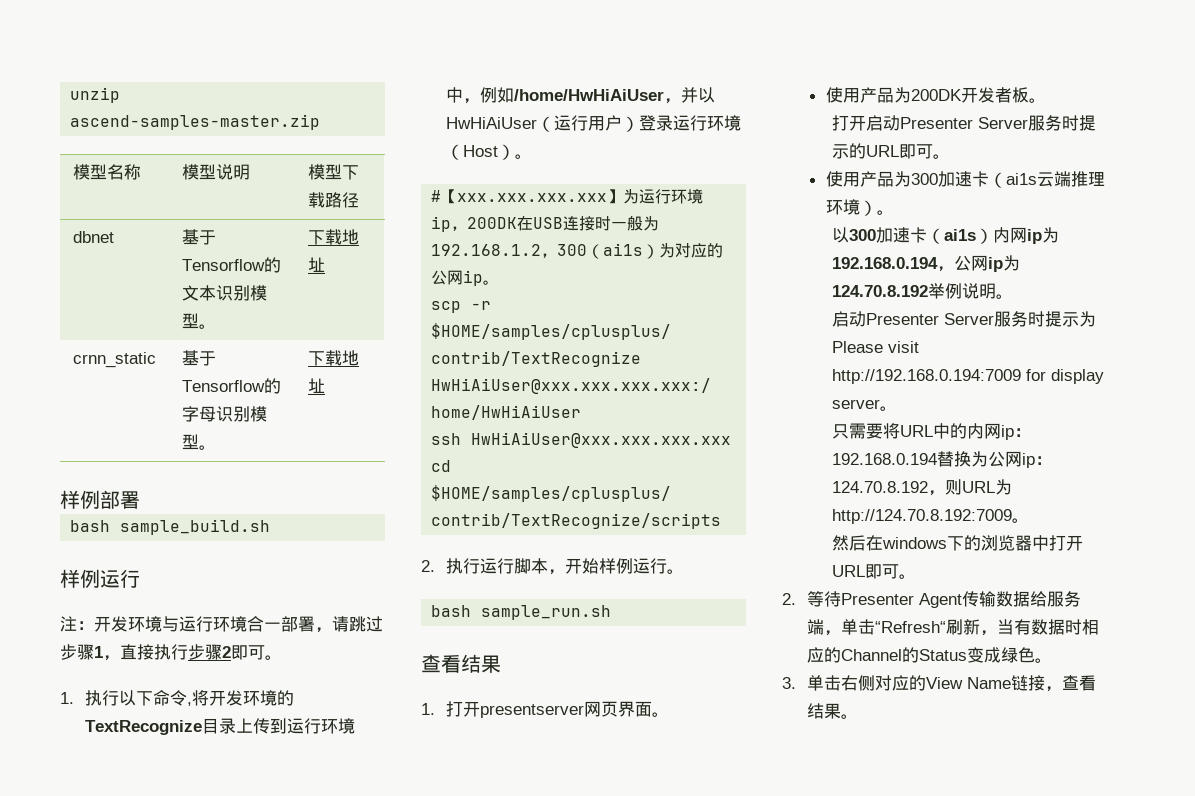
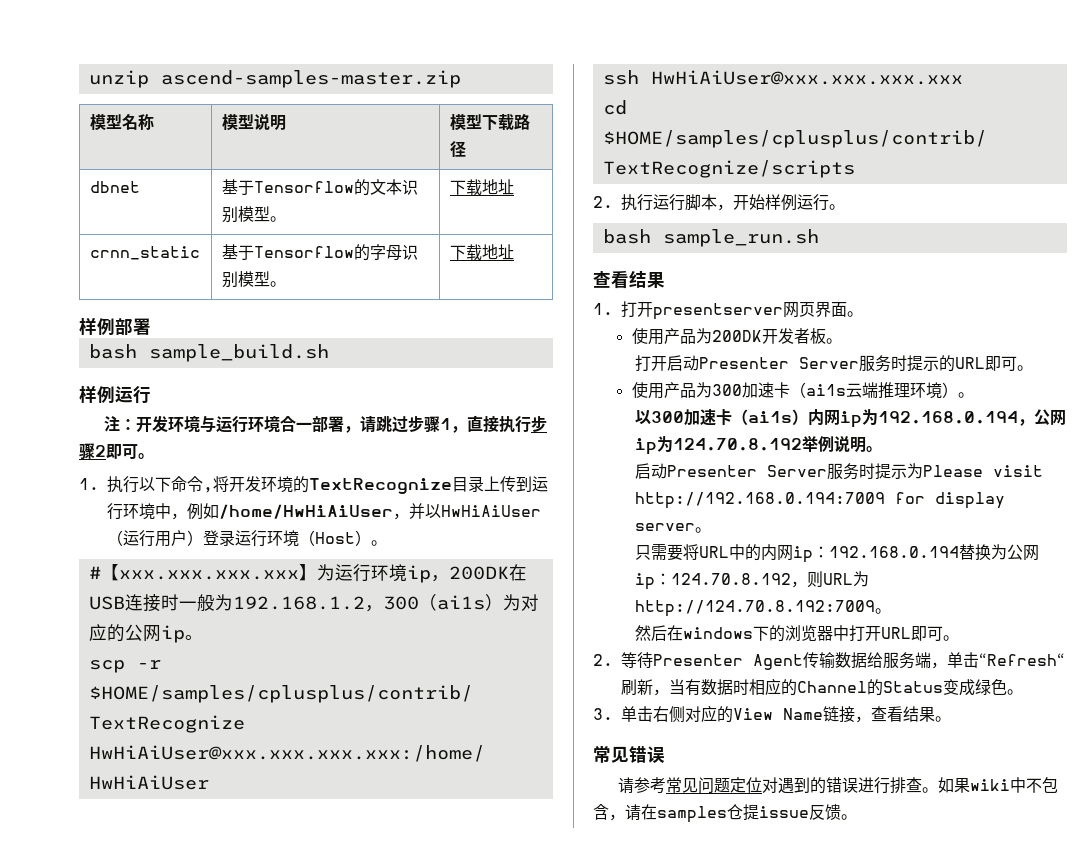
(858, 716) none -> [593,746,665,763] [618,777,1059,794] [593,804,857,823] // 常见错误 // 请参考常见问题定位对遇到的错误进行排查。如果wiki中不包含，请在samples仓提issue反馈。

